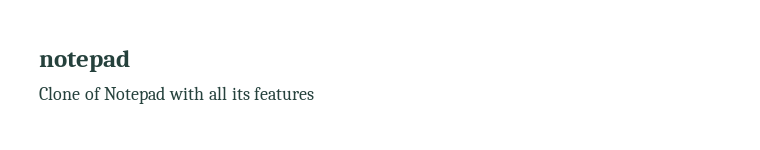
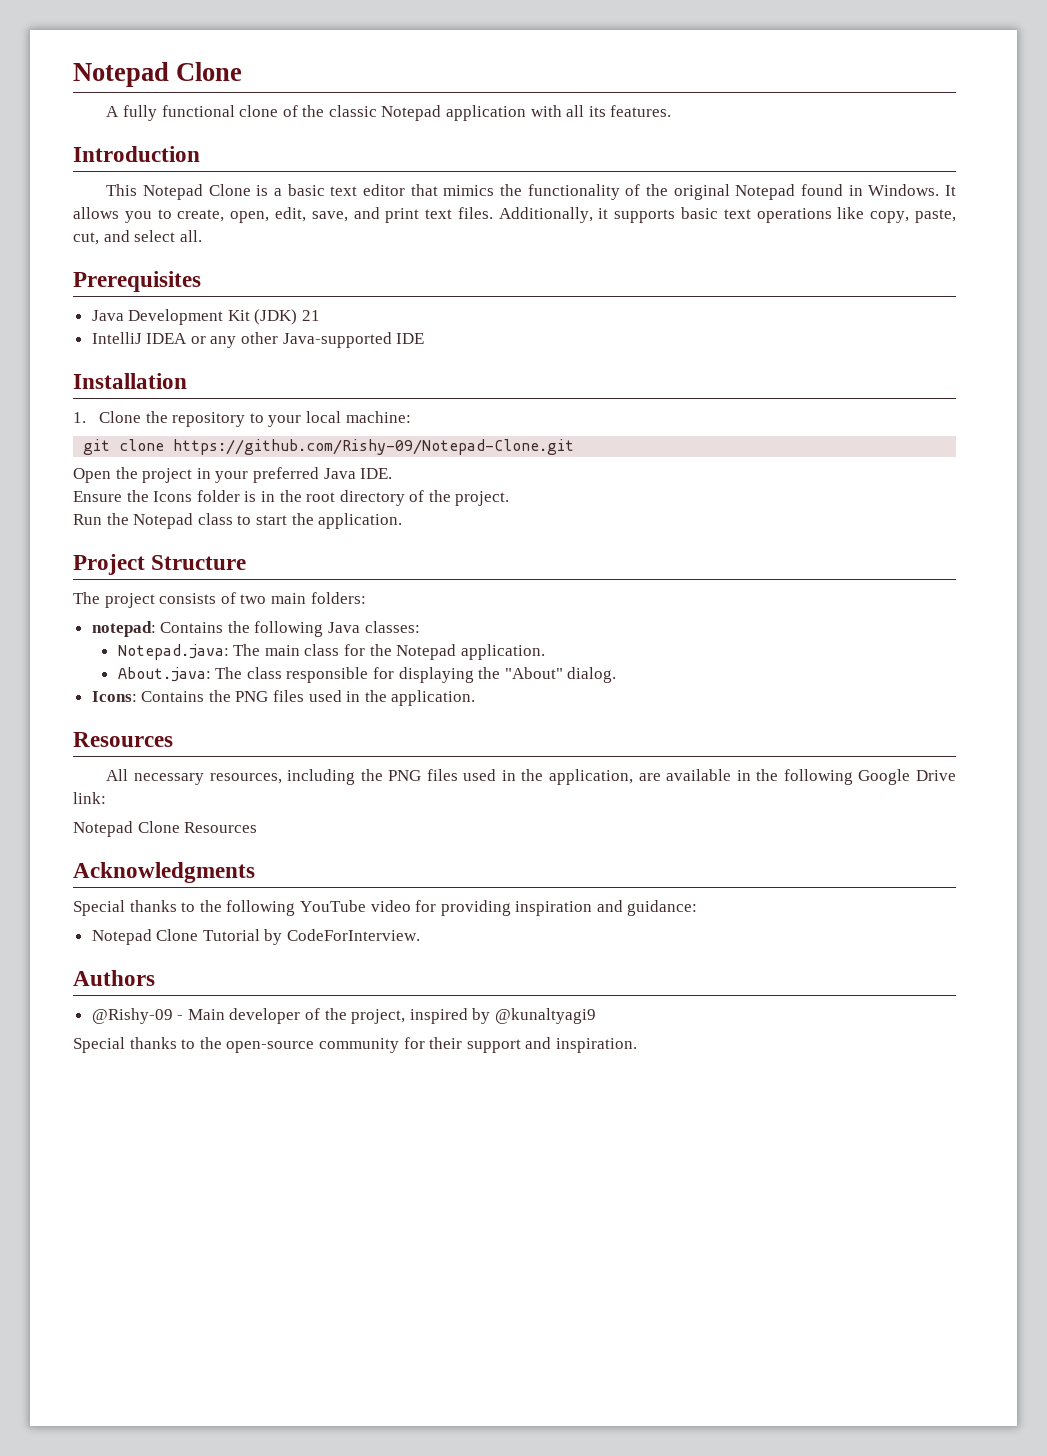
[39,50,130,72] [39,86,315,104] notepad // Clone of Notepad with all its features -> [73,62,243,87] [106,105,672,121] [73,146,200,162] [106,184,956,200] [73,207,956,223] [73,230,202,245] [73,271,201,292] [91,309,321,325] [91,332,425,348] [73,373,187,389] [73,411,411,427] [83,439,575,455] [73,467,393,483] [73,490,510,506] [73,513,403,529] [73,554,247,575] [73,592,366,608] [91,621,420,637] [117,644,545,660] [117,667,617,683] [91,690,476,706] [73,732,173,747] [106,769,957,785] [73,792,106,804] [73,821,258,837] [73,862,255,883] [73,900,698,916] [91,929,421,945] [73,970,155,986] [91,1008,597,1024] [73,1037,637,1053] Notepad Clone // A fully functional clone of the classic Notepad application with all its features. // Introduction // This Notepad Clone is a basic text editor that mimics the functionality of the original Notepad found in Windows. It allows you to create, open, edit, save, and print text files. Additionally, it supports basic text operations like copy, paste, cut, and select all. // Prerequisites // Java Development Kit (JDK) 21 // IntelliJ IDEA or any other Java-supported IDE // Installation // 1. Clone the repository to your local machine: // git clone https://github.com/Rishy-09/Notepad-Clone.git // Open the project in your preferred Java IDE. // Ensure the Icons folder is in the root directory of the project. // Run the Notepad class to start the application. // Project Structure // The project consists of two main folders: // notepad: Contains the following Java classes: // Notepad.java: The main class for the Notepad application. // About.java: The class responsible for displaying the "About" dialog. // Icons: Contains the PNG files used in the application. // Resources // All necessary resources, including the PNG files used in the application, are available in the following Google Drive link: // Notepad Clone Resources // Acknowledgments // Special thanks to the following YouTube video for providing inspiration and guidance: // Notepad Clone Tutorial by CodeForInterview. // Authors // @Rishy-09 - Main developer of the project, inspired by @kunaltyagi9 // Special thanks to the open-source community for their support and inspiration.

